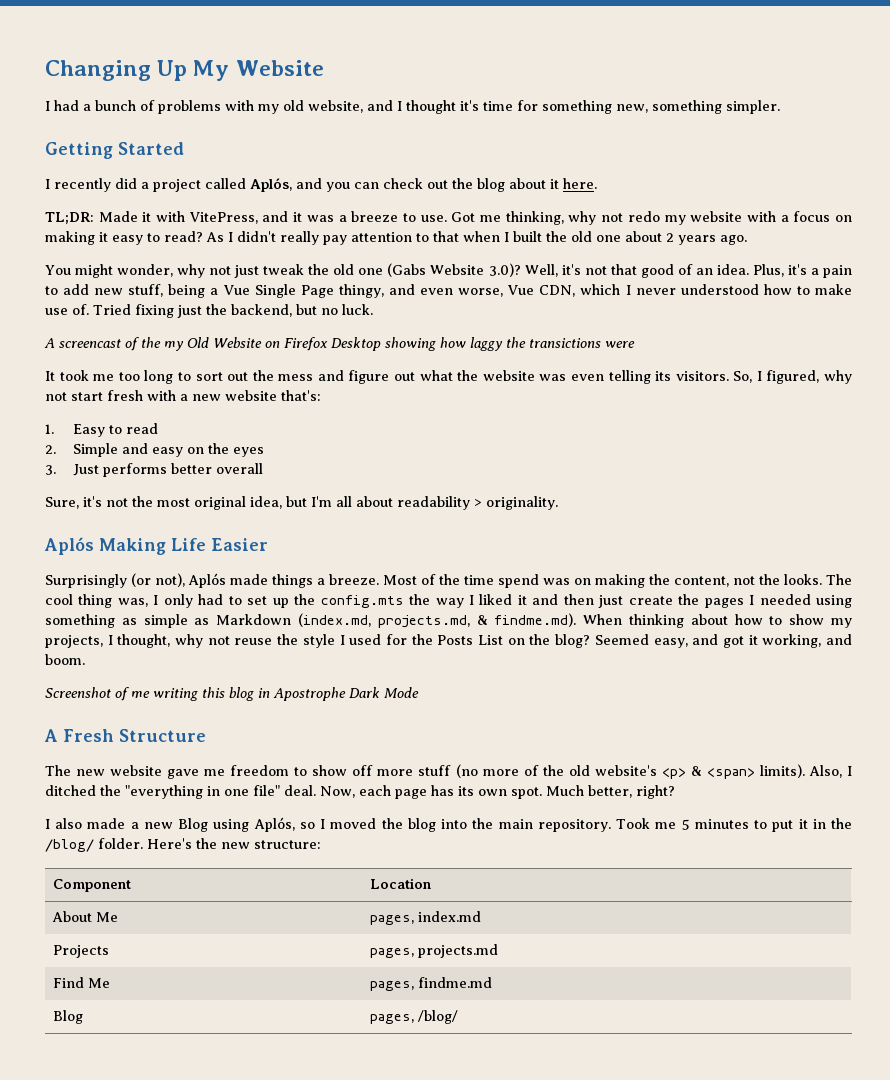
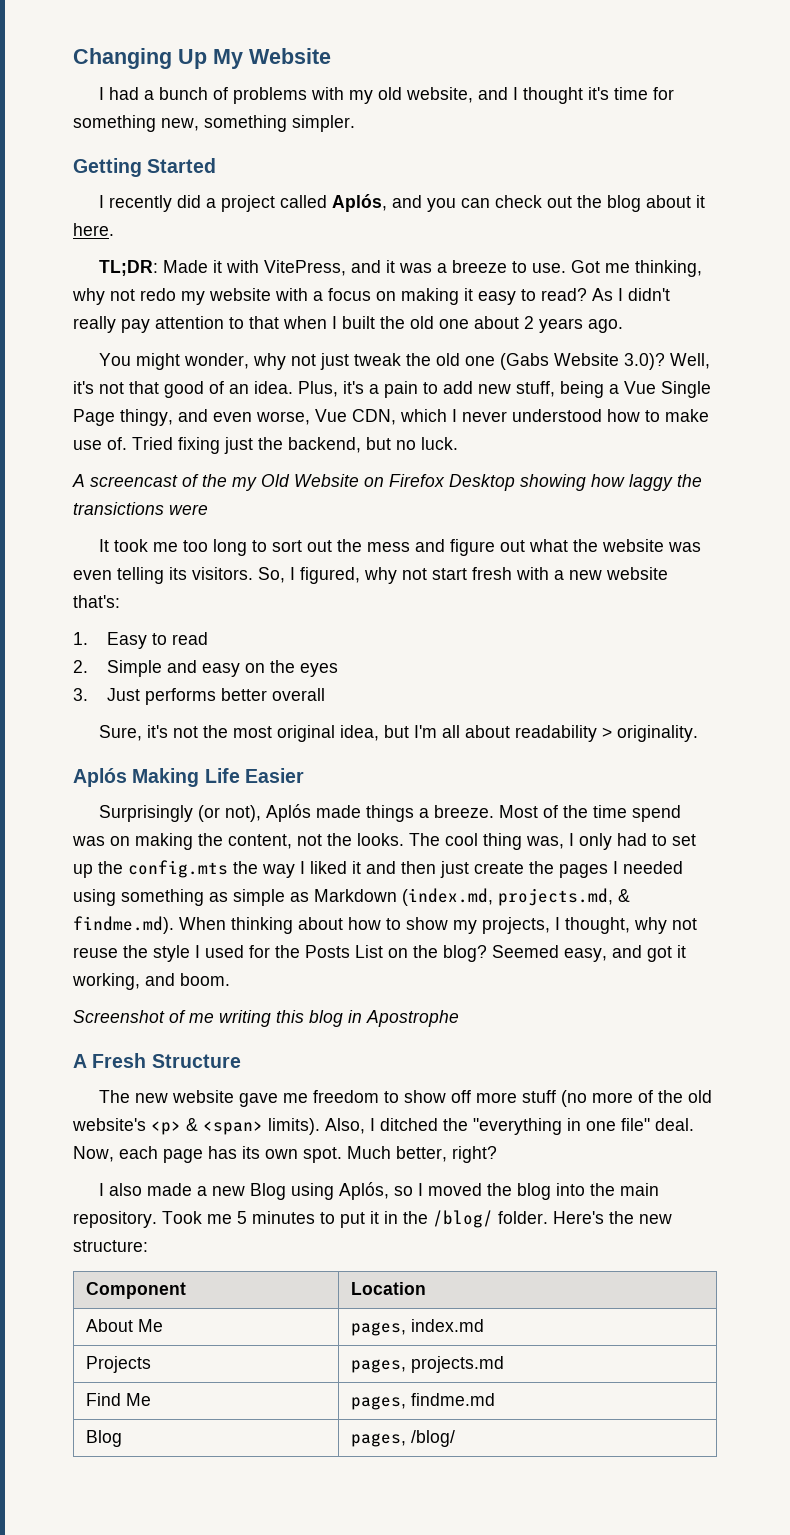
[349,687,419,698] Dark Mode -> (459, 1018) none

